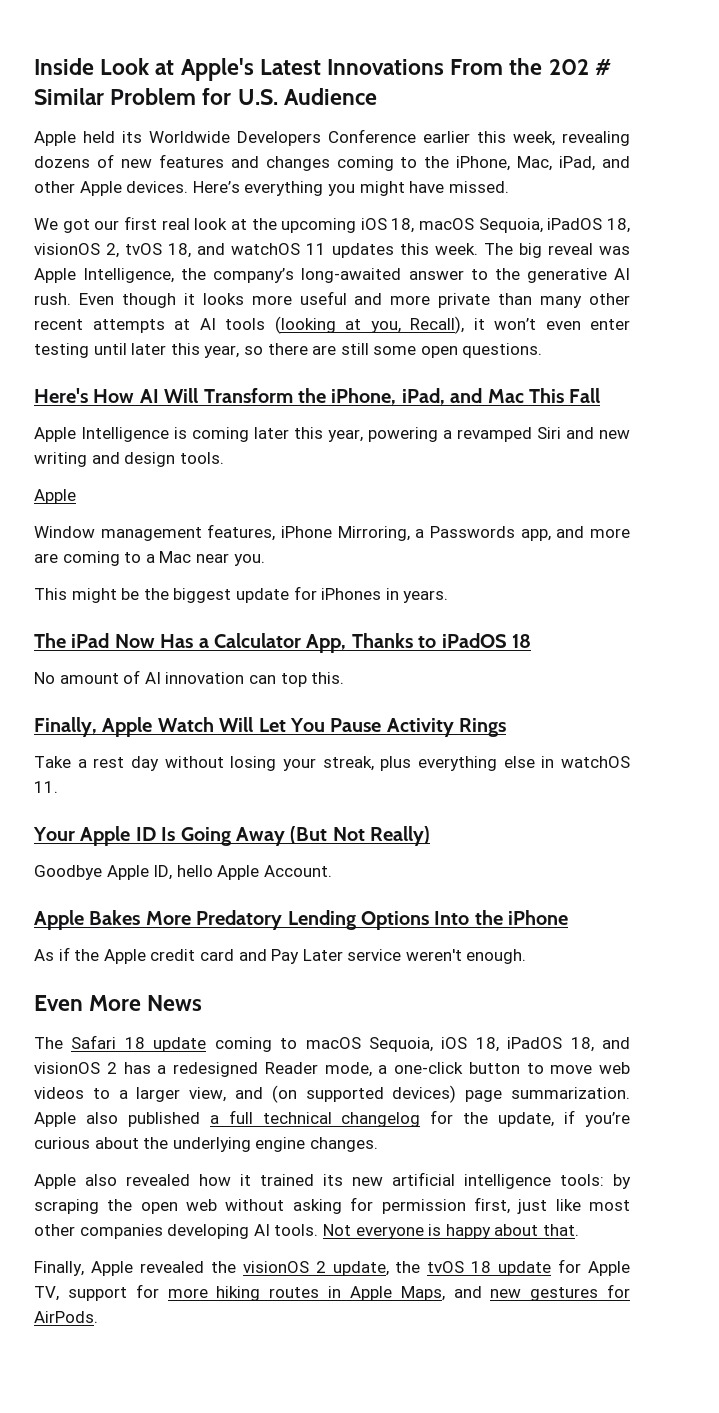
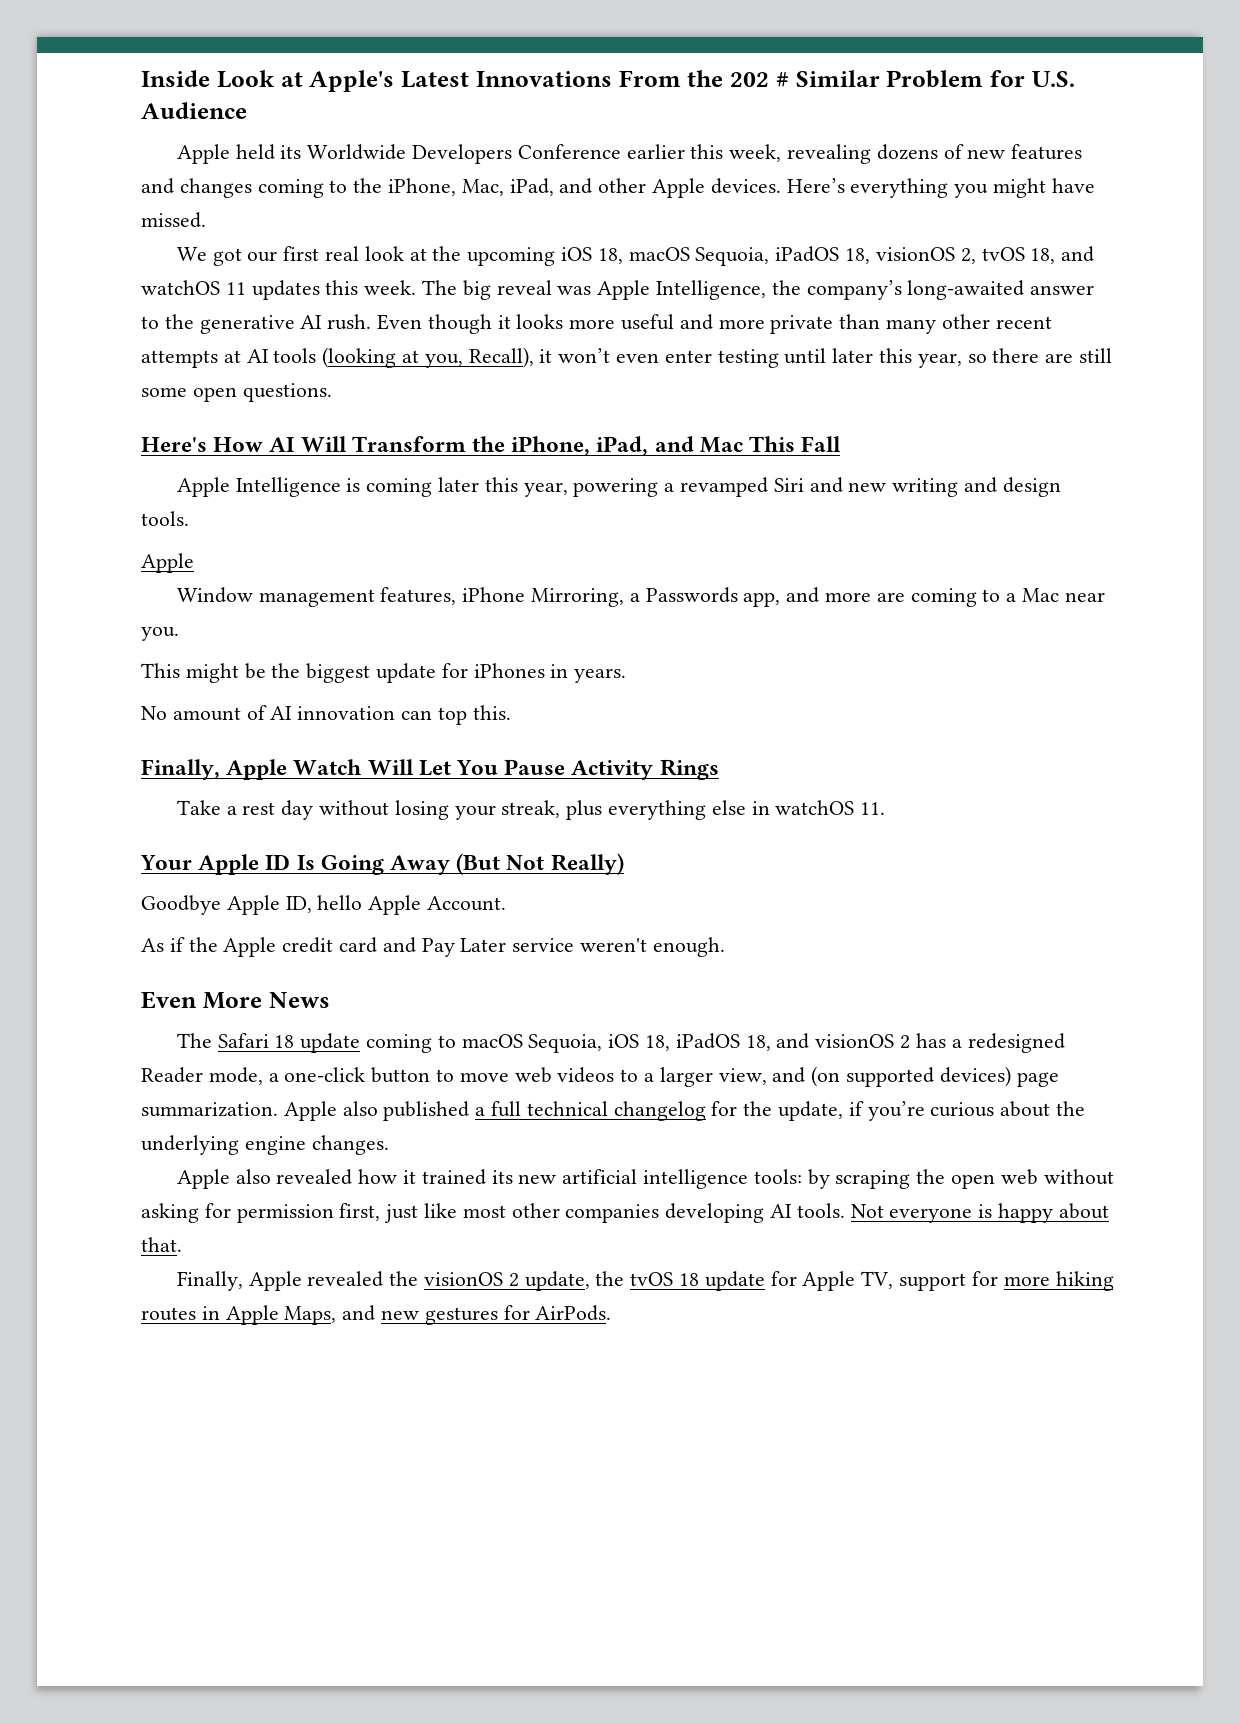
[34,633,531,653] // The iPad Now Has a Calculator App, Thanks to iPadOS 18 -> (627, 675) none
[34,910,569,930] // Apple Bakes More Predatory Lending Options Into the iPhone -> (507, 903) none

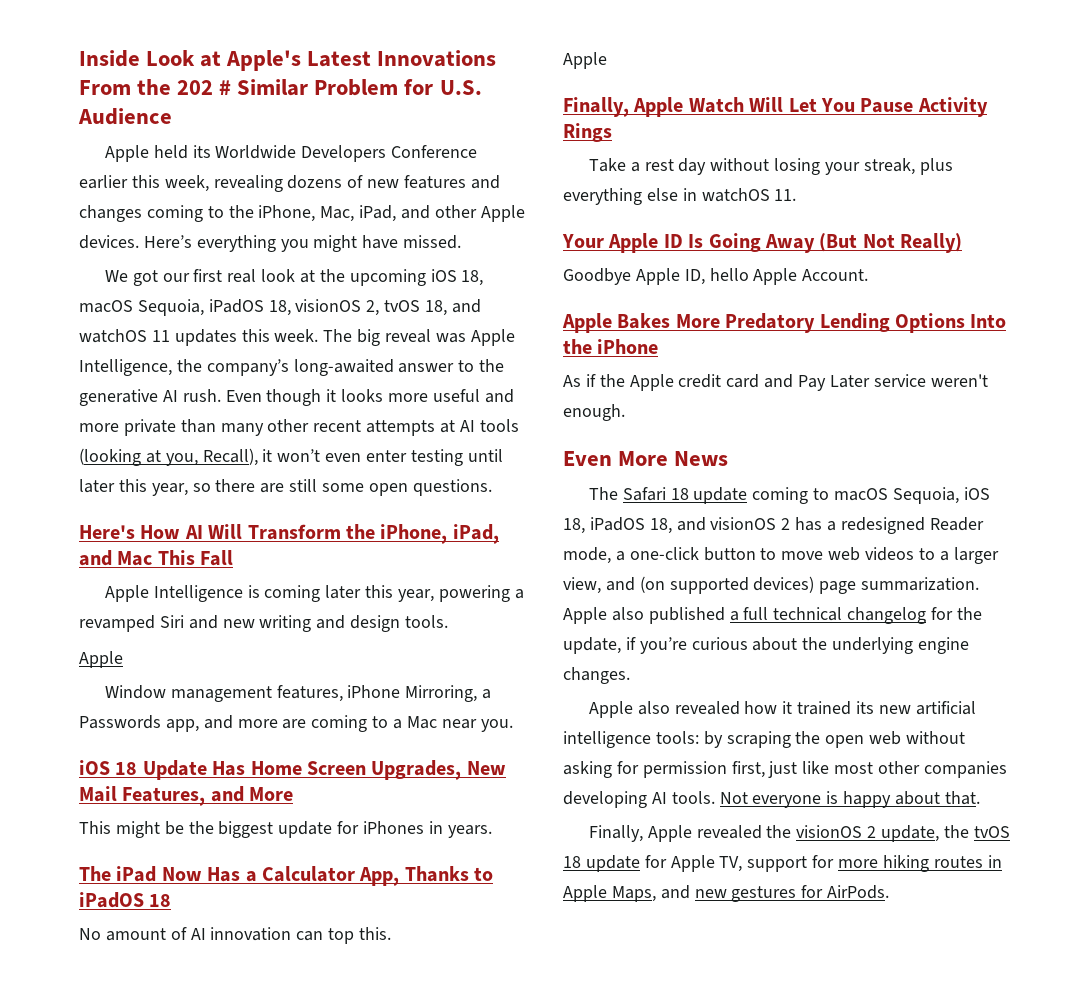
(179, 634) none -> [79,760,506,780] [79,786,294,806] // iOS 18 Update Has Home Screen Upgrades, New Mail Features, and More
(627, 675) none -> [79,866,494,886] [79,892,172,908] // The iPad Now Has a Calculator App, Thanks to iPadOS 18
(511, 712) none -> [563,52,607,69] // Apple
(507, 903) none -> [562,313,1007,333] [563,339,659,354] // Apple Bakes More Predatory Lending Options Into the iPhone

